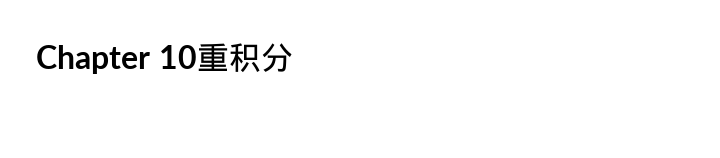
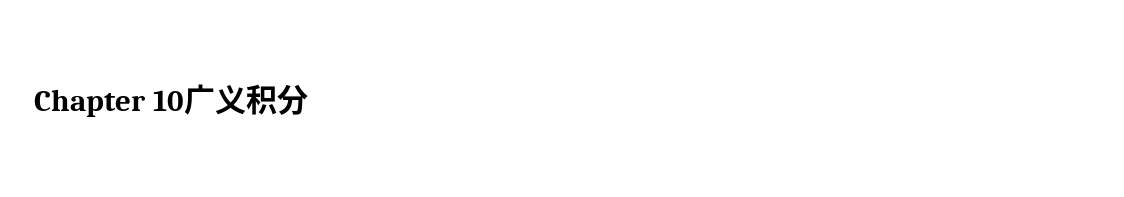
[196,43,229,71] 重 -> [184,84,247,115] 广义

